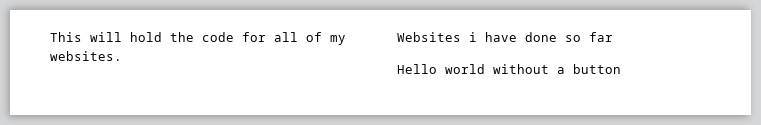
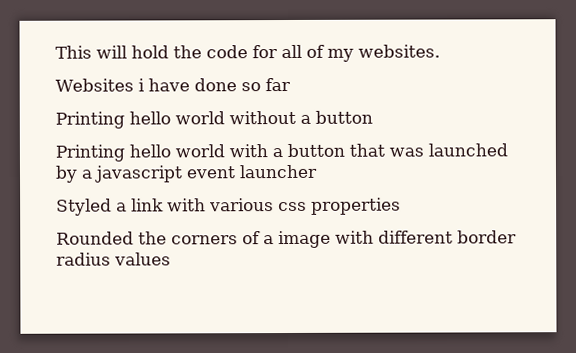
[397,64,437,74] Hello -> [55,111,171,129] Printing hello
(621, 69) none -> [55,143,508,162] [55,164,318,183] [56,197,401,216] [56,230,517,249] [56,252,171,266] // Printing hello world with a button that was launched by a javascript event launcher // Styled a link with various css properties // Rounded the corners of a image with different border radius values

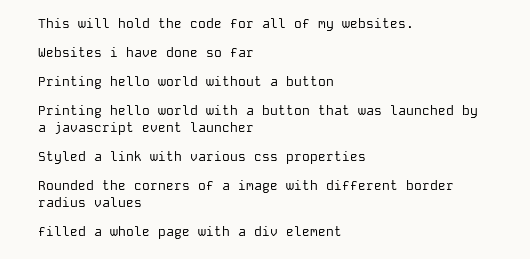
(171, 259) none -> [38,226,342,239] // filled a whole page with a div element

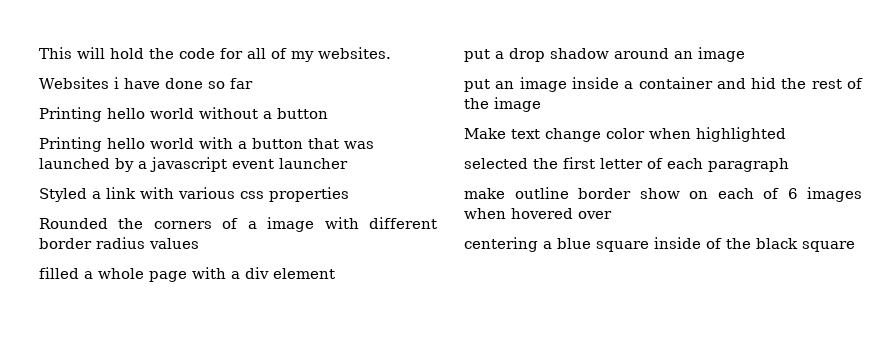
(342, 231) none -> [464,47,745,62] [464,77,863,92] [464,97,541,112] [464,127,786,142] [464,157,789,172] [464,187,862,202] [464,208,612,219] [464,237,855,252] // put a drop shadow around an image // put an image inside a container and hid the rest of the image // Make text change color when highlighted // selected the first letter of each paragraph // make outline border show on each of 6 images when hovered over // centering a blue square inside of the black square

